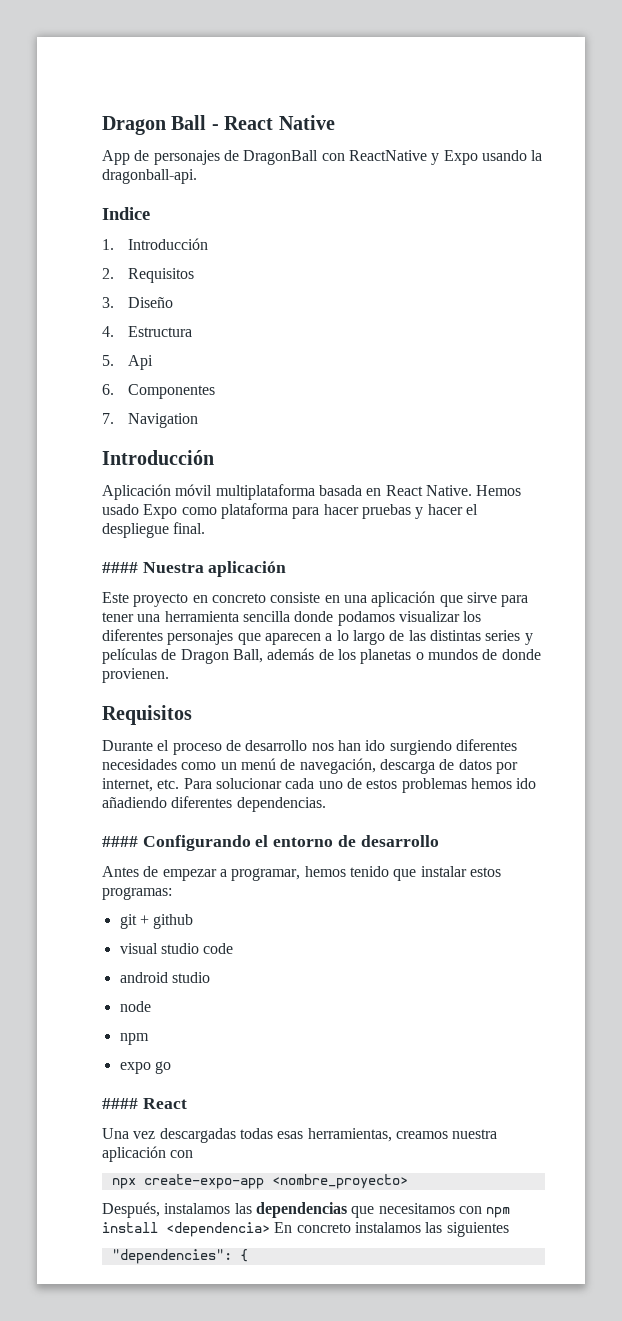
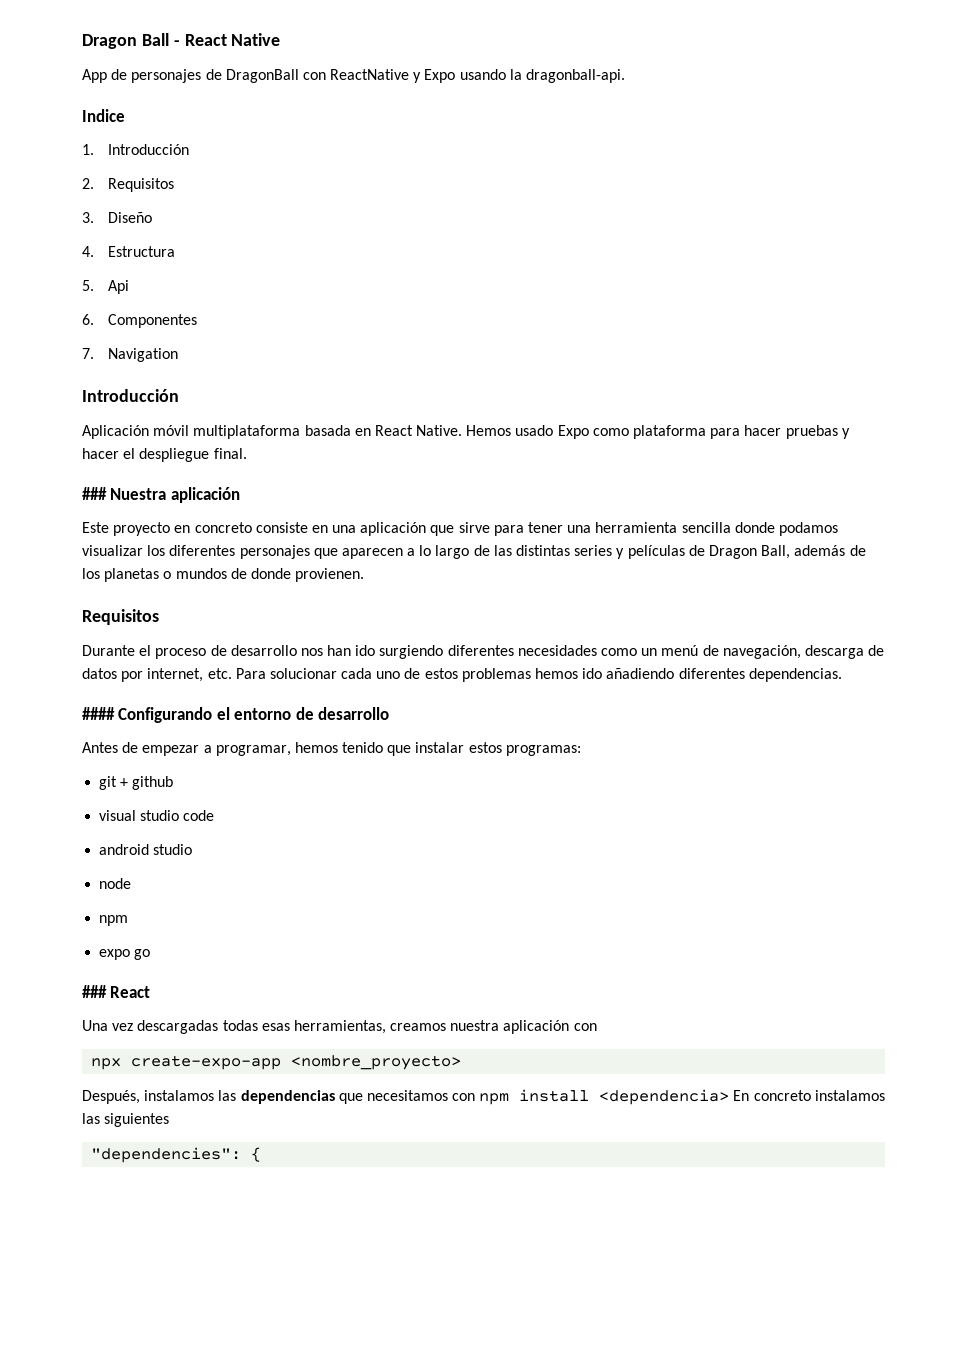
[102,562,138,573] #### -> [82,487,107,500] ###
[102,1098,138,1109] #### -> [82,985,107,998] ###

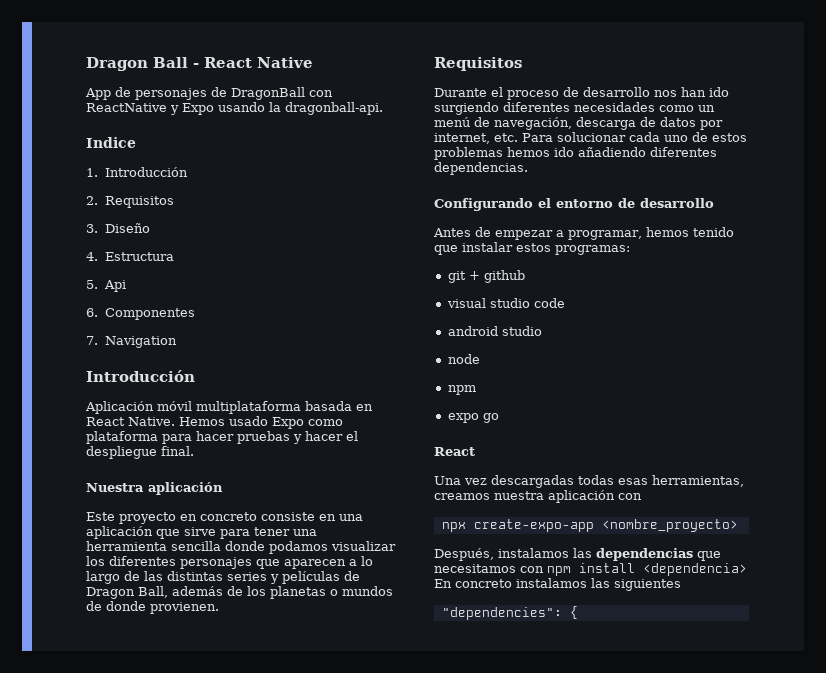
[82,487,107,500] ### -> (194, 451) none
[82,707,115,720] #### -> (528, 168) none
[82,985,107,998] ### -> (499, 418) none

